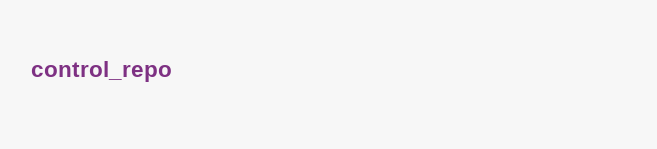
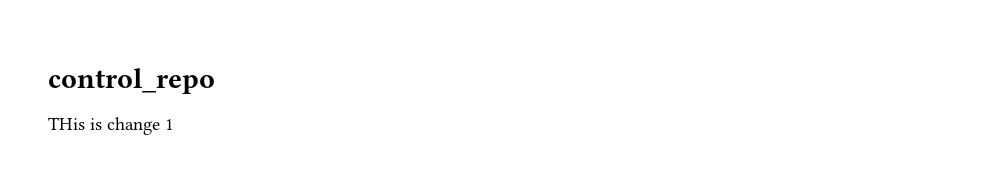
(172, 71) none -> [48,117,174,135] // THis is change 1

